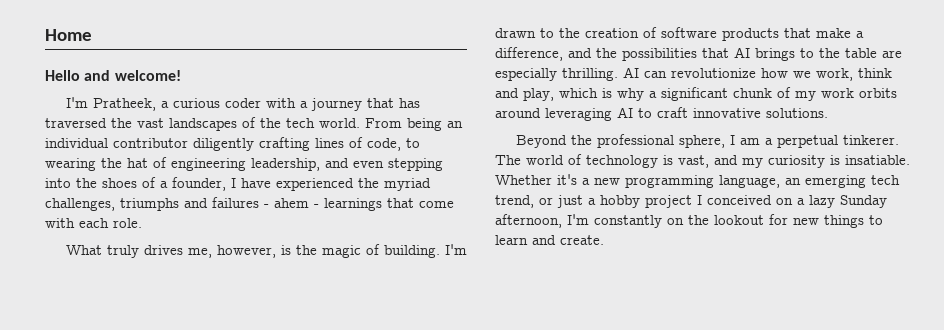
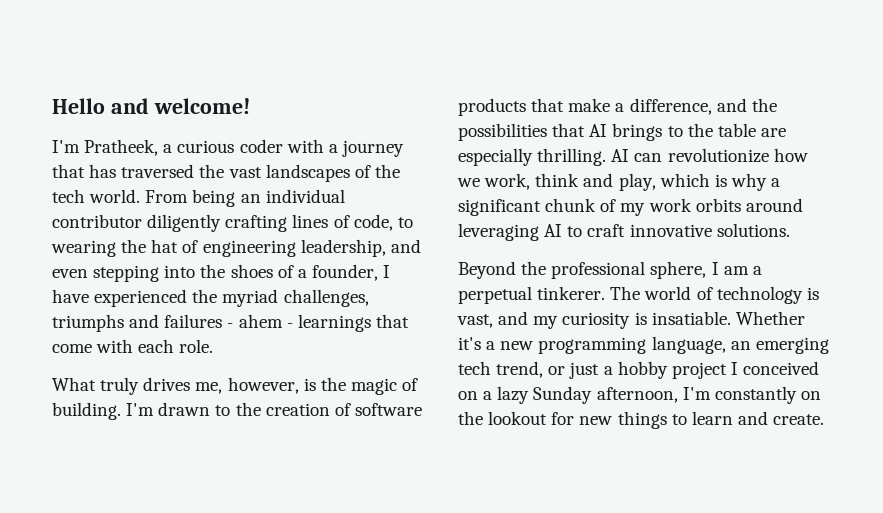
[45,29,92,41] Home // -> (52, 106) none

